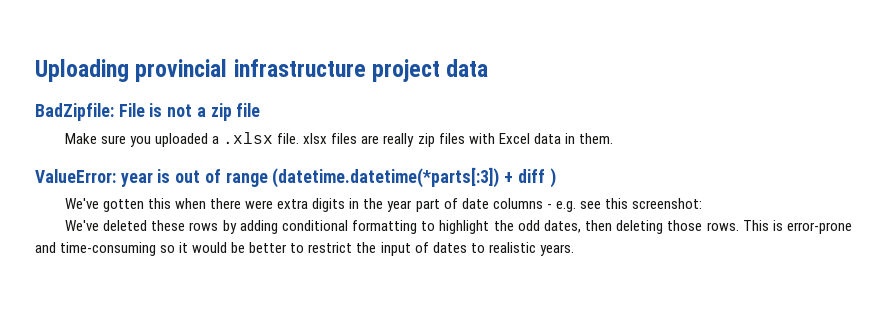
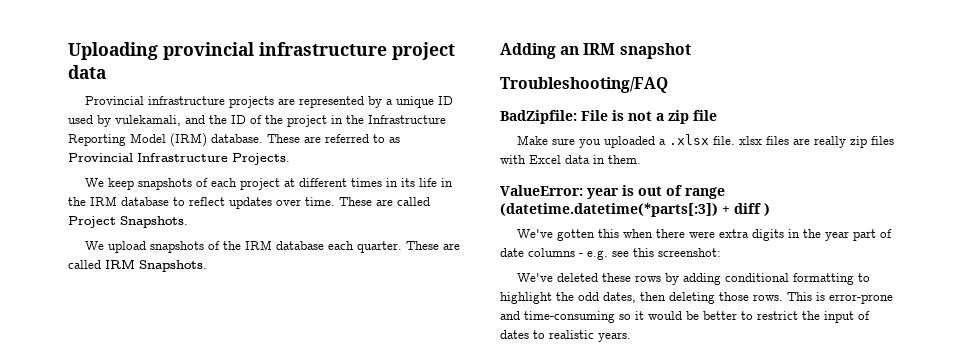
(489, 68) none -> [85,96,454,108] [68,115,446,127] [68,133,400,147] [68,153,290,165] [85,178,454,190] [68,196,430,209] [68,216,188,228] [85,240,461,253] [68,259,207,272] [500,43,691,59] [500,77,668,93] // Provincial infrastructure projects are represented by a unique ID used by vulekamali, and the ID of the project in the Infrastructure Reporting Model (IRM) database. These are referred to as Provincial Infrastructure Projects. // We keep snapshots of each project at different times in its life in the IRM database to reflect updates over time. These are called Project Snapshots. // We upload snapshots of the IRM database each quarter. These are called IRM Snapshots. // Adding an IRM snapshot // Troubleshooting/FAQ

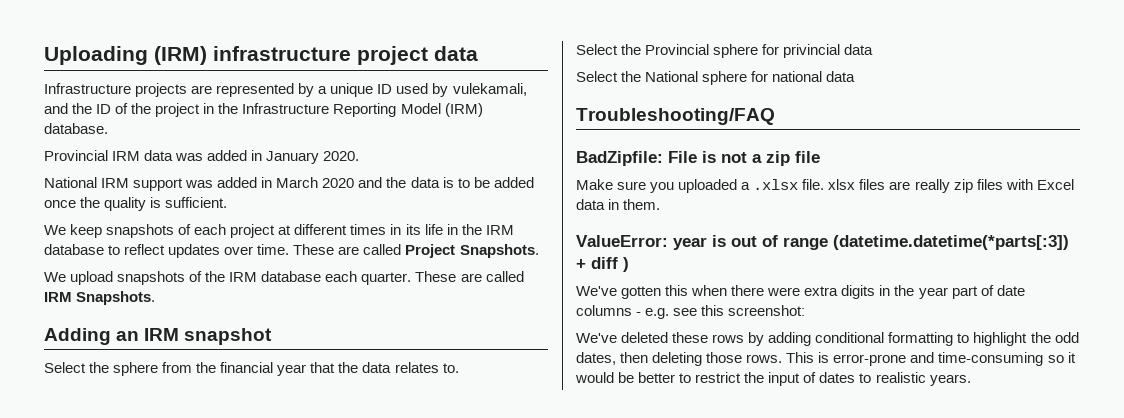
[163,42,254,60] provincial -> [154,46,207,65] (IRM)
[85,96,226,105] Provincial infrastructure -> [44,83,131,94] Infrastructure
[267,134,400,143] [68,153,290,165] These are referred to as Provincial Infrastructure Projects. -> [44,150,360,164] [44,177,534,191] [44,197,228,211] // Provincial IRM data was added in January 2020. // National IRM support was added in March 2020 and the data is to be added once the quality is sufficient.
(691, 51) none -> [44,362,459,376] [576,44,874,58] [576,71,856,85] // Select the sphere from the financial year that the data relates to. // Select the Provincial sphere for privincial data // Select the National sphere for national data

